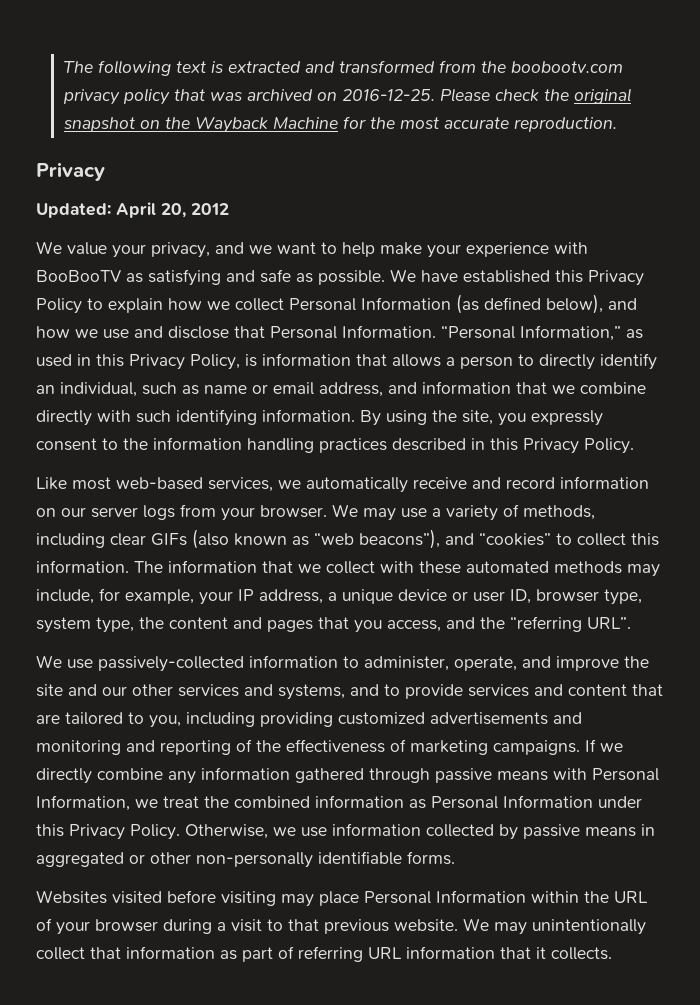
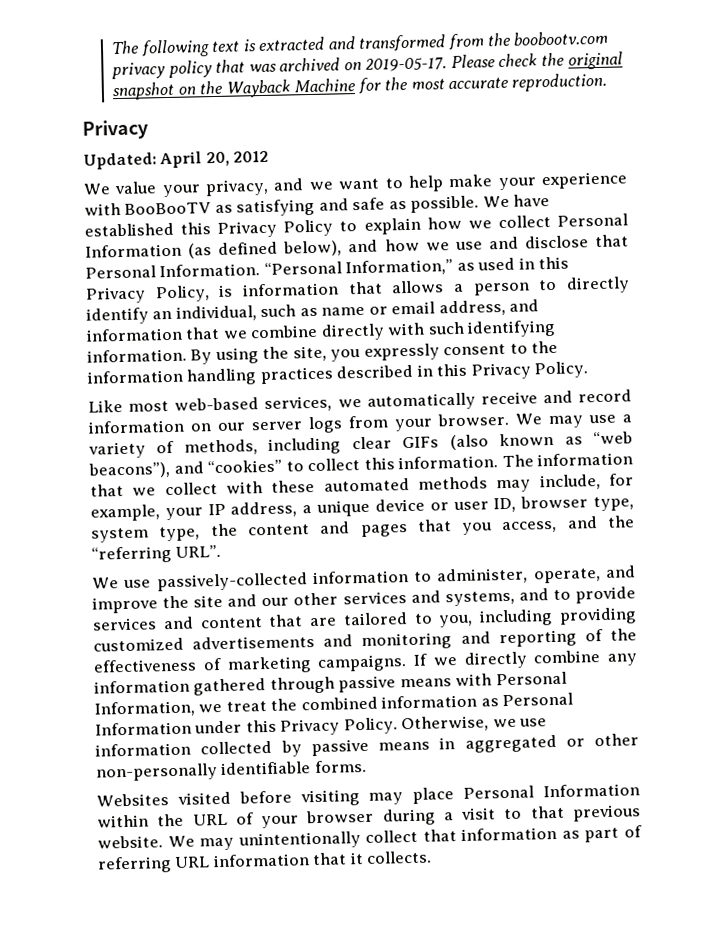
[341,89,435,101] 2016-12-25. -> [365,57,448,72] 2019-05-17.

